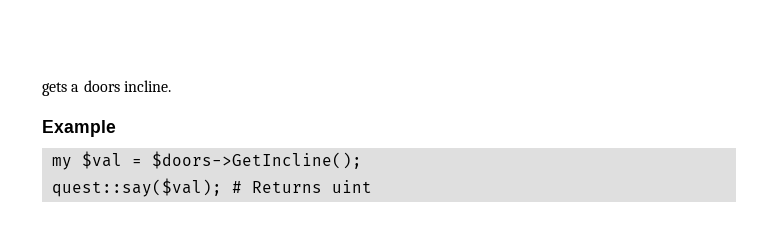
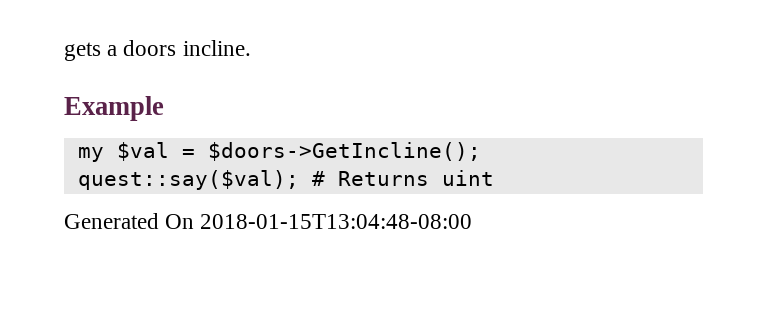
(372, 186) none -> [64,213,473,229] // Generated On 2018-01-15T13:04:48-08:00

